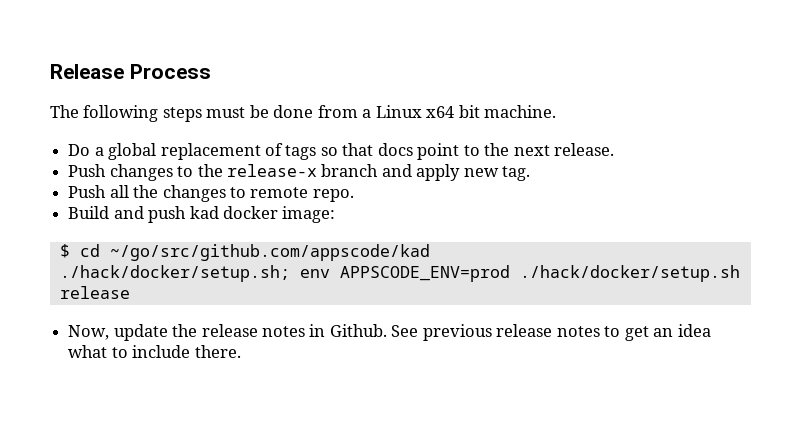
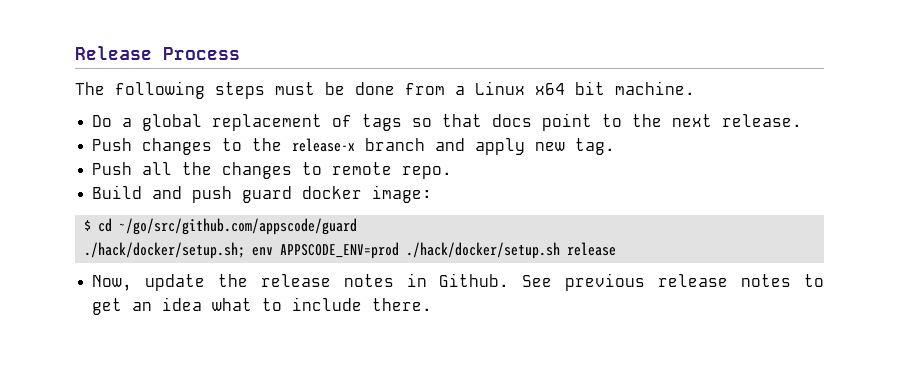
[189,206,219,219] kad -> [242,186,293,203] guard
[109,244,430,261] ~/go/src/github.com/appscode/kad -> [119,218,358,235] ~/go/src/github.com/appscode/guard

